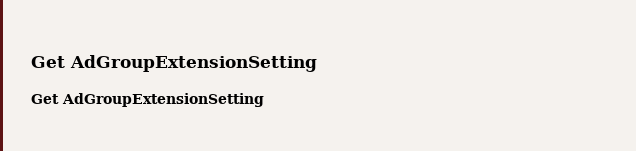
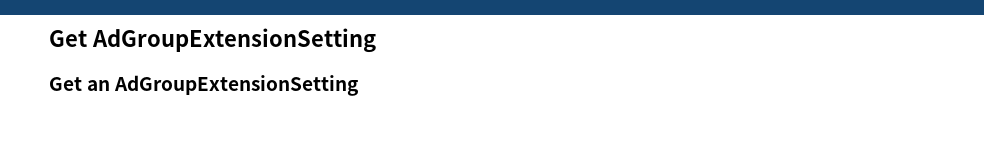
(59, 99) none -> [87,80,111,91] an

